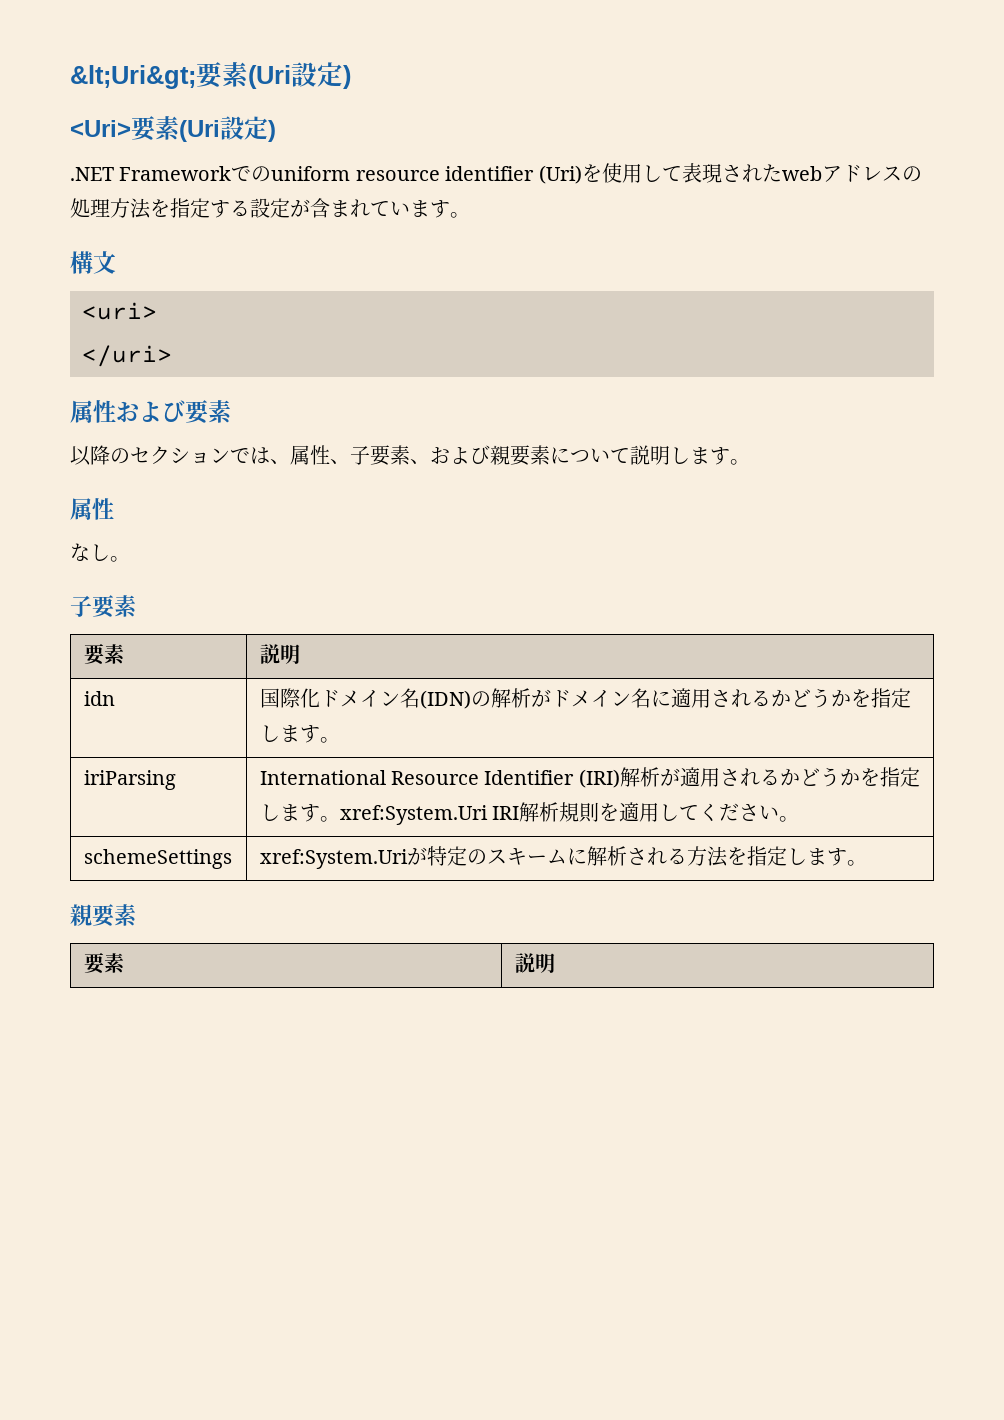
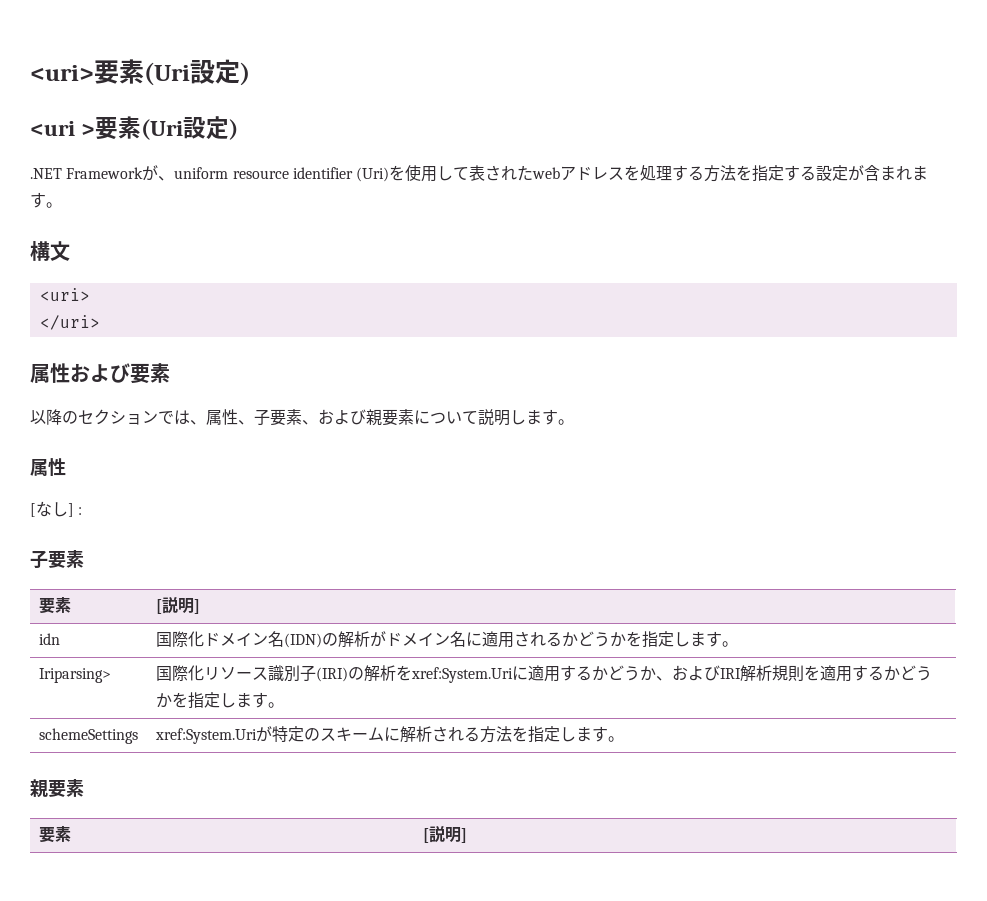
[70,62,351,89] [70,120,131,137] &lt;Uri&gt;要素(Uri設定) // <Uri> -> [30,59,250,86] [30,121,96,136] <uri>要素(Uri設定) // <uri >
[231,166,272,182] での -> [142,165,175,181] が、
[701,164,722,183] 現 -> (486, 173) none
[901,166,922,182] [70,198,110,218] の処理 -> [624,165,705,181] を処理する
[370,201,410,216] てい -> (913, 173) none
[70,543,130,562] なし。 -> [30,501,83,517] [なし] :
[259,644,300,664] 説明 -> [155,596,200,614] [説明]
[83,770,176,790] [259,767,920,788] [259,802,800,825] iriParsing | International Resource Identifier (IRI)解析が適用されるかどうかを指定します。xref:System.Uri IRI解析規則を適用してください。 -> [38,668,111,683] [155,665,932,683] [155,692,284,709] Iriparsing> | 国際化リソース識別子(IRI)の解析をxref:System.Uriに適用するかどうか、およびIRI解析規則を適用するかどうかを指定します。
[514,953,555,973] 説明 -> [422,825,467,843] [説明]

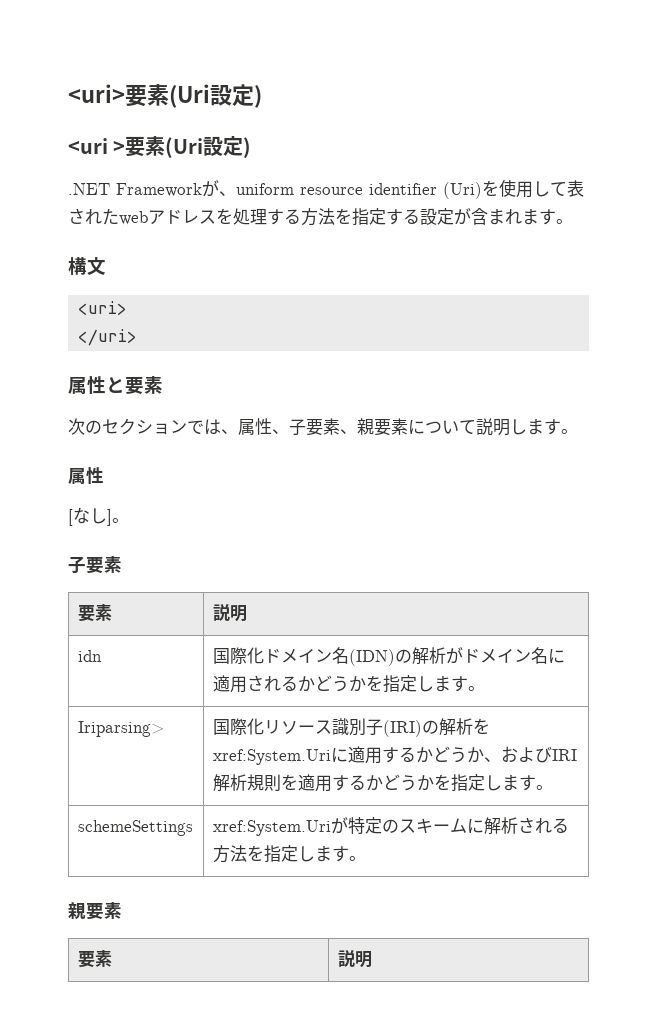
[70,363,170,384] [30,409,62,425] および要素 // 以降 -> [106,376,163,394] [68,418,85,435] と要素 // 次
[318,409,366,425] および -> (357, 431) none
[78,507,83,515] : -> [112,518,129,523] 。
[155,596,200,614] [説明] -> [212,604,247,622] 説明
[422,825,467,843] [説明] -> [337,950,372,968] 説明

